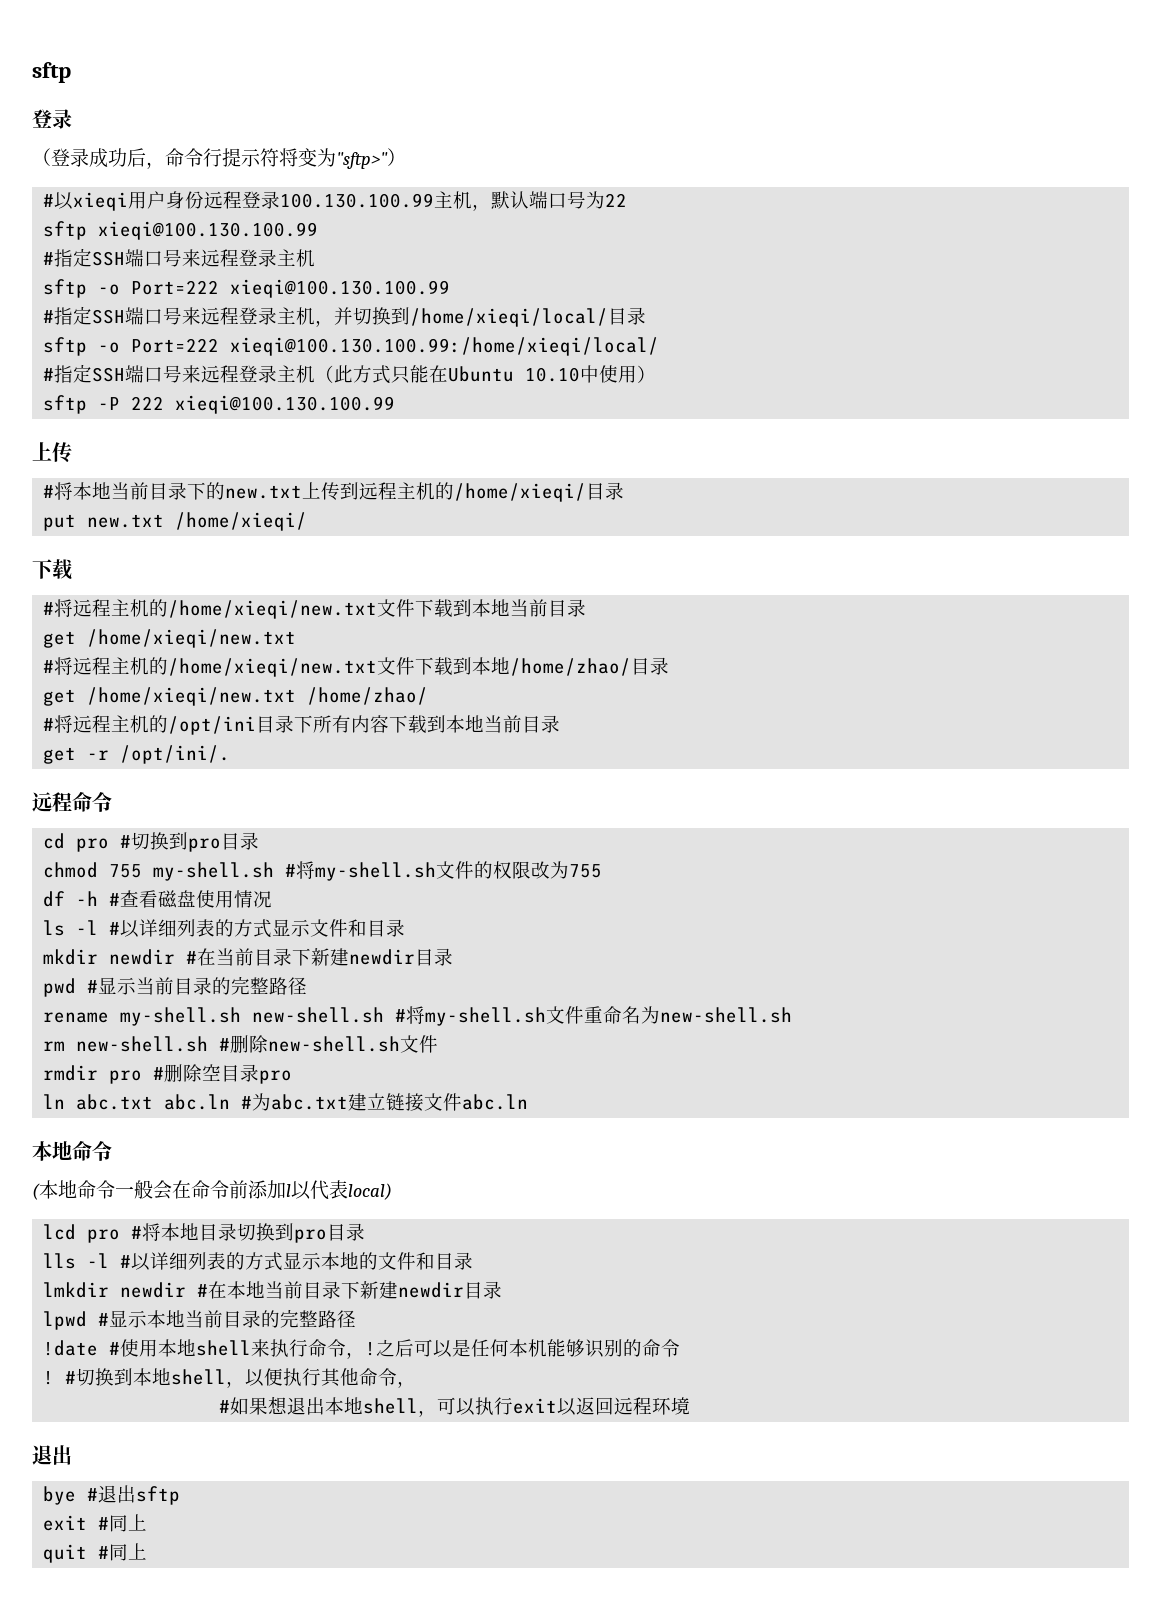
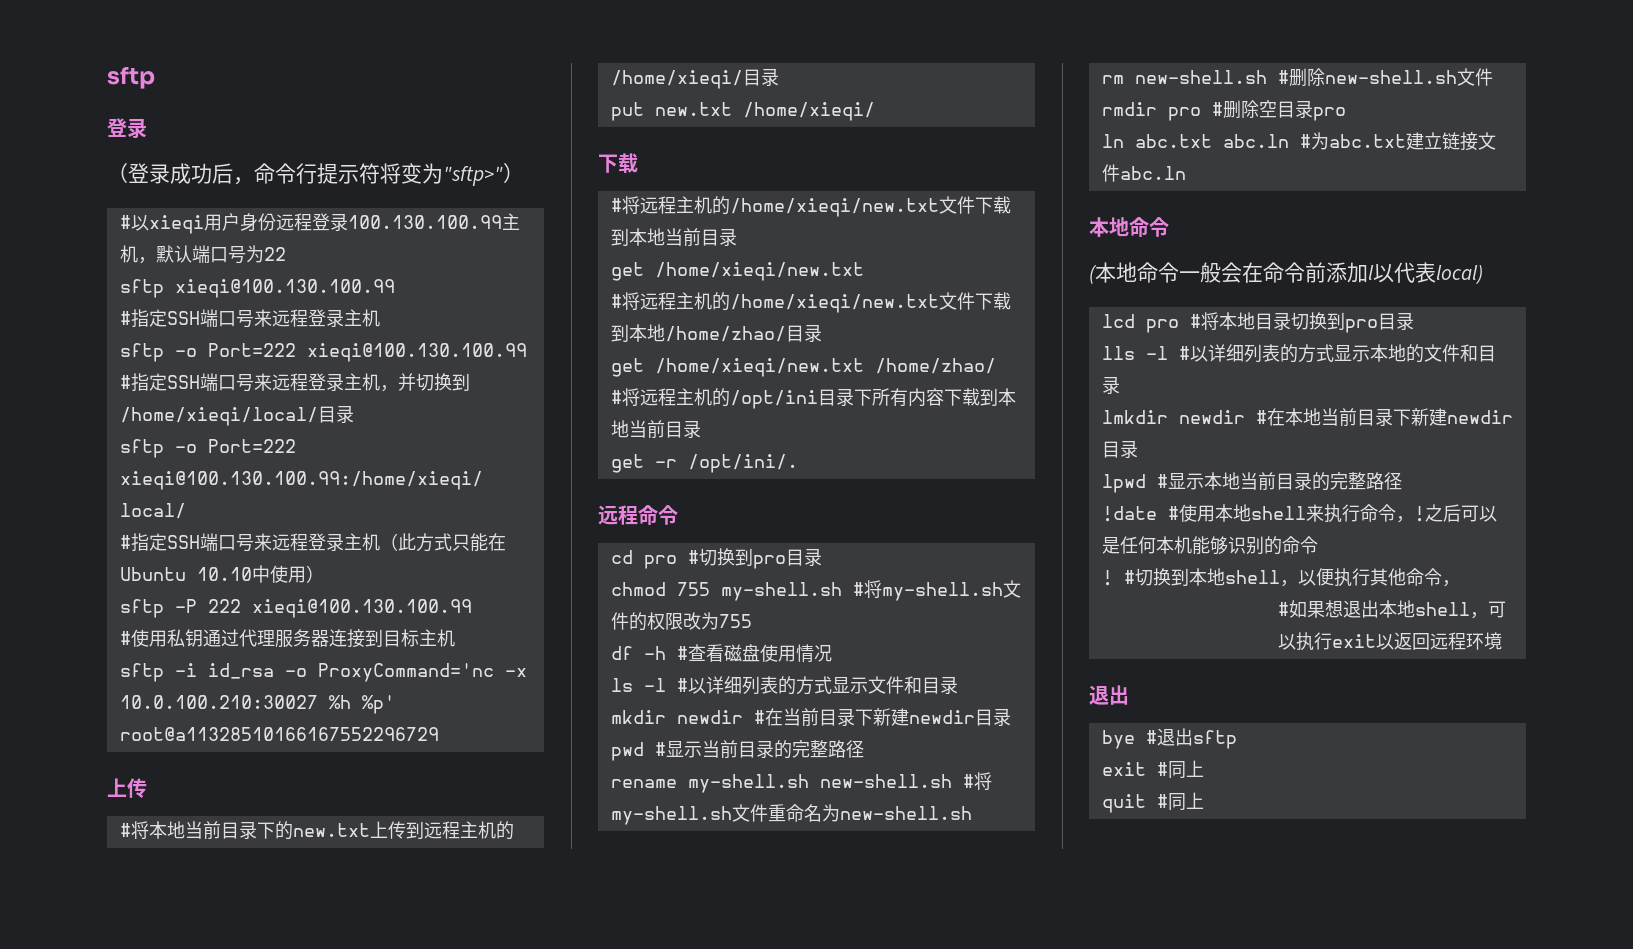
(396, 404) none -> [119,629,455,648] [119,663,527,682] [119,695,395,714] [119,727,439,741] // #使用私钥通过代理服务器连接到目标主机 // sftp -i id_rsa -o ProxyCommand='nc -x 10.0.100.210:30027 %h %p' root@a11328510166167552296729

